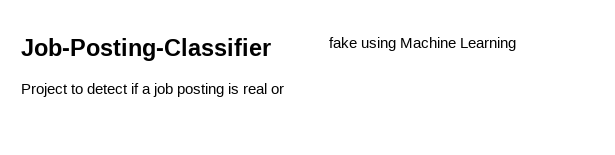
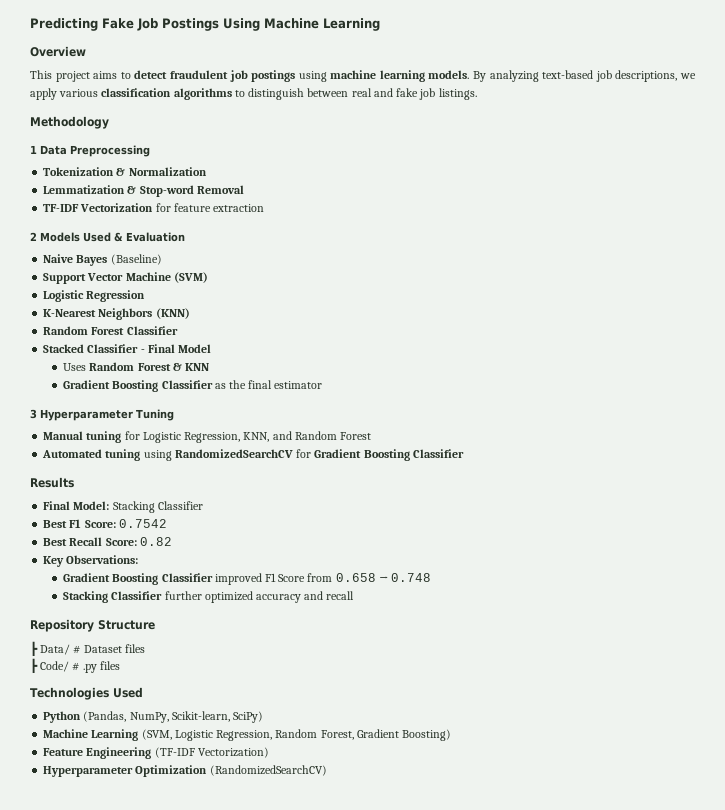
[21,38,271,61] [21,83,285,97] [329,37,517,51] Job-Posting-Classifier // Project to detect if a job posting is real or fake using Machine Learning -> [30,18,380,31] [30,46,86,57] [30,70,696,82] [30,88,477,100] [30,116,109,129] [30,145,150,157] [43,167,207,176] [43,185,244,197] [43,203,265,212] [30,232,185,242] [43,254,162,266] [43,272,208,284] [43,290,146,302] [43,308,190,320] [43,326,178,335] [43,344,212,353] [63,362,209,371] [63,380,323,392] [30,409,174,421] [43,431,372,443] [42,449,464,461] [30,477,74,488] [43,501,203,513] [43,519,167,528] [43,537,172,546] [43,555,139,567] [63,573,432,585] [63,591,355,603] [30,619,155,632] [30,641,145,656] [30,658,120,673] [30,687,143,700] [43,711,264,723] [43,729,452,741] [43,747,269,759] [43,765,327,777] Predicting Fake Job Postings Using Machine Learning // Overview // This project aims to detect fraudulent job postings using machine learning models. By analyzing text-based job descriptions, we apply various classification algorithms to distinguish between real and fake job listings. // Methodology // 1 Data Preprocessing // Tokenization & Normalization // Lemmatization & Stop-word Removal // TF-IDF Vectorization for feature extraction // 2 Models Used & Evaluation // Naive Bayes (Baseline) // Support Vector Machine (SVM) // Logistic Regression // K-Nearest Neighbors (KNN) // Random Forest Classifier // Stacked Classifier - Final Model // Uses Random Forest & KNN // Gradient Boosting Classifier as the final estimator // 3 Hyperparameter Tuning // Manual tuning for Logistic Regression, KNN, and Random Forest // Automated tuning using RandomizedSearchCV for Gradient Boosting Classifier // Results // Final Model: Stacking Classifier // Best F1 Score: 0.7542 // Best Recall Score: 0.82 // Key Observations: // Gradient Boosting Classifier improved F1 Score from 0.658 → 0.748 // Stacking Classifier further optimized accuracy and recall // Repository Structure // ┣ Data/ # Dataset files // ┣ Code/ # .py files // Technologies Used // Python (Pandas, NumPy, Scikit-learn, SciPy) // Machine Learning (SVM, Logistic Regression, Random Forest, Gradient Boosting) // Feature Engineering (TF-IDF Vectorization) // Hyperparameter Optimization (RandomizedSearchCV)

